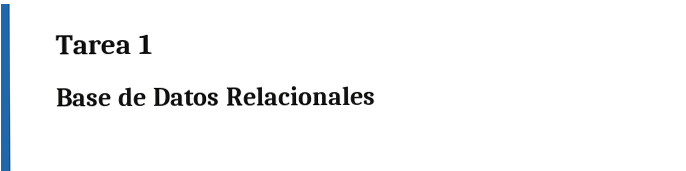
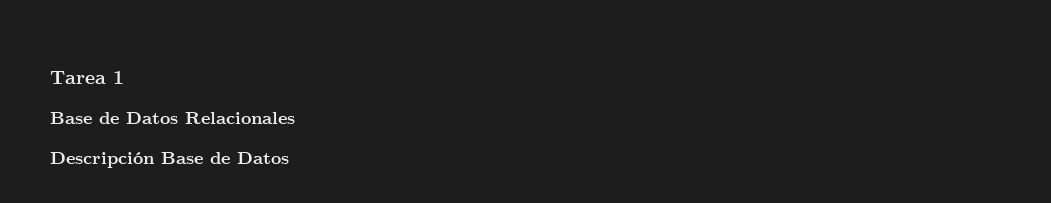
(376, 95) none -> [50,152,289,168] // Descripción Base de Datos

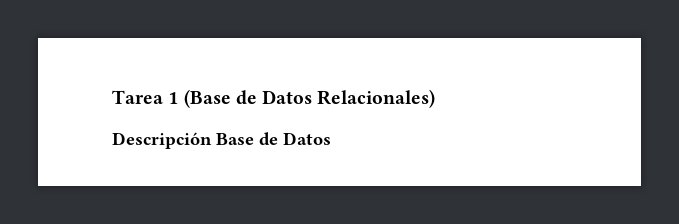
[50,112,295,124] // Base de Datos Relacionales -> [183,89,436,108] (Base de Datos Relacionales)

